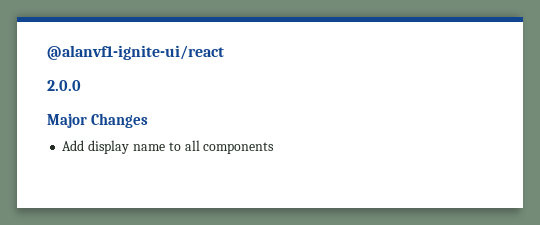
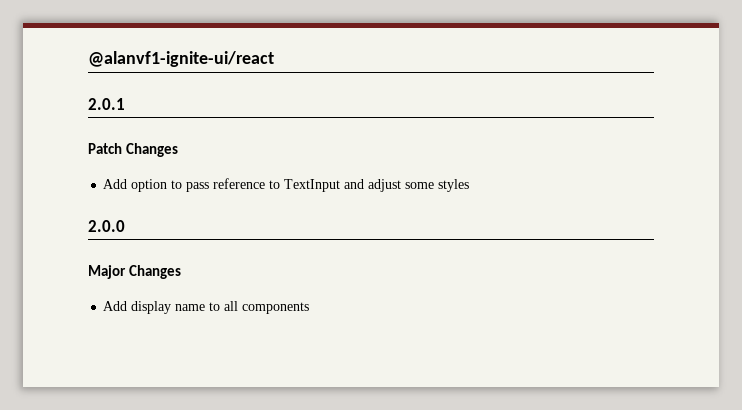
(224, 52) none -> [88,98,125,110] [88,143,179,157] [103,178,470,192] // 2.0.1 // Patch Changes // Add option to pass reference to TextInput and adjust some styles

